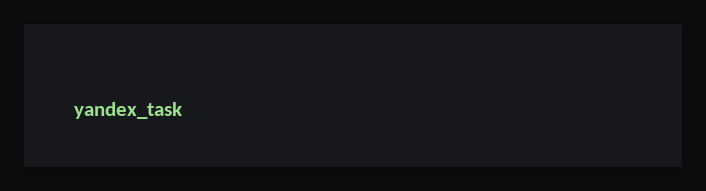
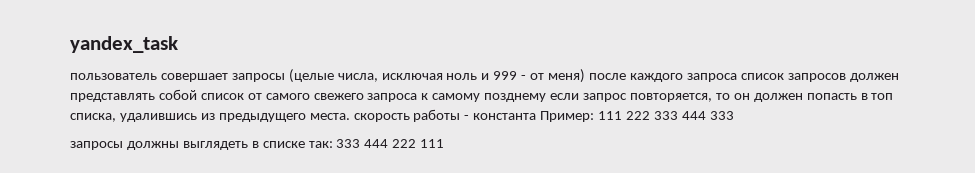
(182, 110) none -> [70,69,899,83] [70,89,894,102] [70,109,734,122] [70,139,445,150] // пользователь совершает запросы (целые числа, исключая ноль и 999 - от меня) после каждого запроса список запросов должен представлять собой список от самого свежего запроса к самому позднему если запрос повторяется, то он должен попасть в топ списка, удалившись из предыдущего места. скорость работы - константа Пример: 111 222 333 444 333 // запросы должны выглядеть в списке так: 333 444 222 111

